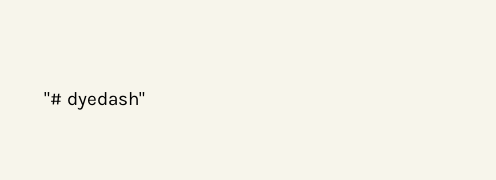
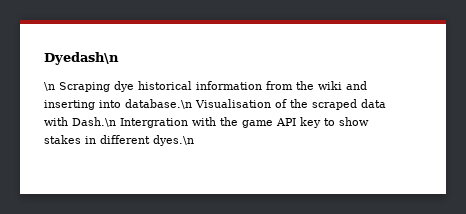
[44,92,146,110] "# dyedash" -> [44,52,119,65] [44,81,367,92] [44,99,386,110] [44,117,369,128] [44,135,194,146] Dyedash\n // \n Scraping dye historical information from the wiki and inserting into database.\n Visualisation of the scraped data with Dash.\n Intergration with the game API key to show stakes in different dyes.\n

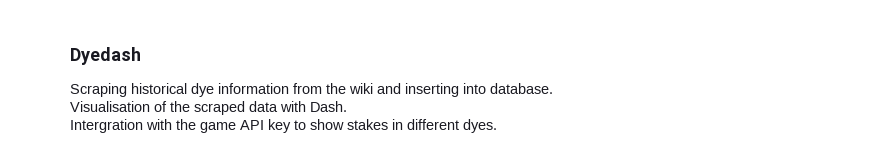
[44,52,119,65] [44,81,192,92] Dyedash\n // \n Scraping dye historical -> [70,47,141,65] [70,83,214,97] Dyedash // Scraping historical dye
[125,99,192,109] database.\n -> [490,83,553,94] database. //
[72,117,116,127] Dash.\n -> [310,101,347,112] Dash. //
[153,135,194,146] dyes.\n -> [463,119,497,133] dyes.

